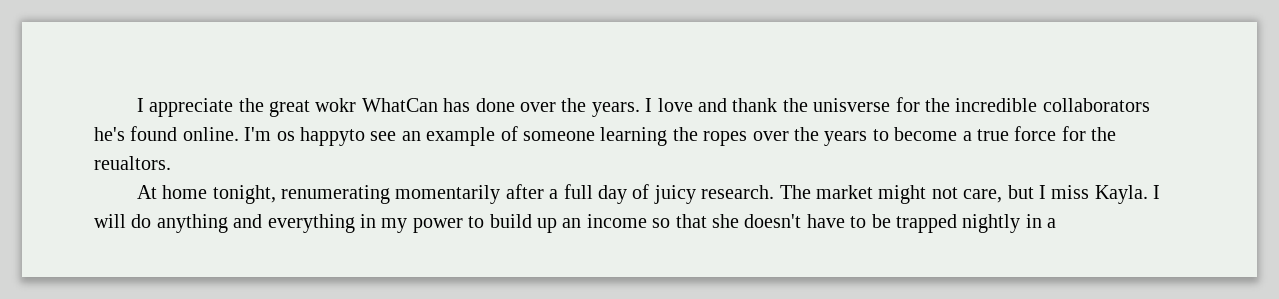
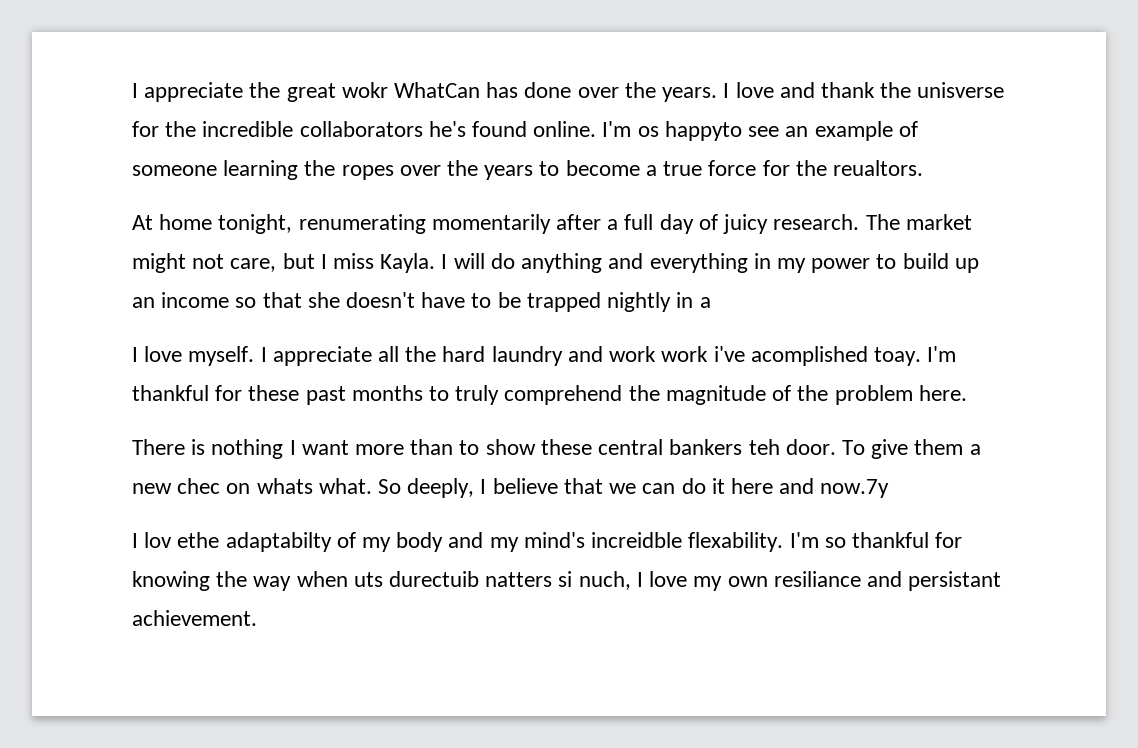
(1057, 223) none -> [132,346,957,366] [132,385,967,405] [132,439,981,459] [132,478,890,498] [132,532,963,552] [132,571,1002,591] [132,610,257,626] // I love myself. I appreciate all the hard laundry and work work i've acomplished toay. I'm thankful for these past months to truly comprehend the magnitude of the problem here. // There is nothing I want more than to show these central bankers teh door. To give them a new chec on whats what. So deeply, I believe that we can do it here and now.7y // I lov ethe adaptabilty of my body and my mind's increidble flexability. I'm so thankful for knowing the way when uts durectuib natters si nuch, I love my own resiliance and persistant achievement.

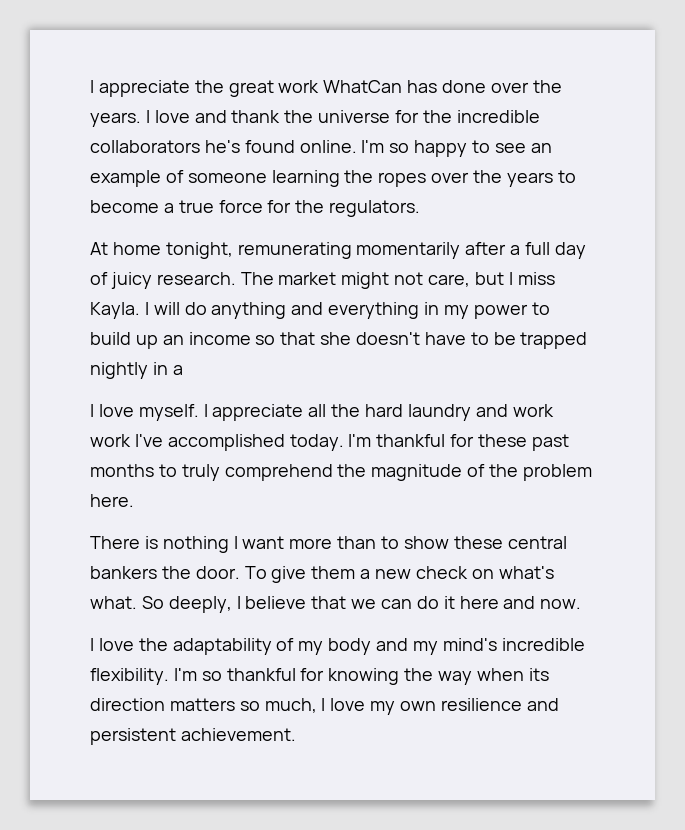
[341,82,388,98] wokr -> [278,80,320,93] work
[917,82,1005,98] unisverse -> [318,110,391,123] universe
[637,121,742,141] os happyto -> [389,140,491,157] so happy to
[832,160,923,176] reualtors. -> [329,200,421,217] regulators.
[298,214,426,234] renumerating -> [237,242,352,259] remunerating
[713,346,921,366] i've acomplished toay. -> [134,434,344,451] I've accomplished today.
[748,439,780,455] teh -> [161,566,191,579] the
[177,478,313,494] chec on whats -> [415,566,554,579] check on what's
[820,479,890,498] [132,532,332,552] now.7y // I lov ethe adaptabilty -> [540,599,582,609] [90,638,272,655] now. // I love the adaptability
[591,532,784,552] increidble flexability. -> [501,638,585,651] [90,668,169,685] incredible flexibility.
[353,571,631,590] uts durectuib natters si nuch, -> [528,668,549,681] [90,698,317,713] its direction matters so much,
[773,571,1002,591] resiliance and persistant -> [440,698,559,711] [90,728,176,745] resilience and persistent

